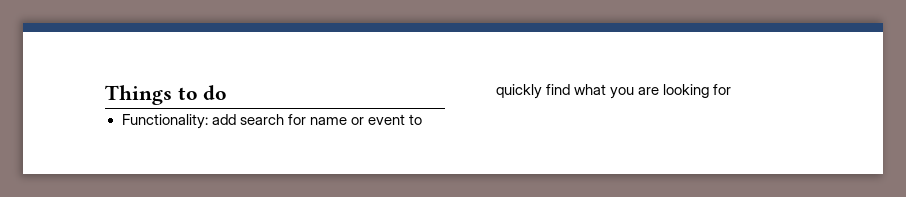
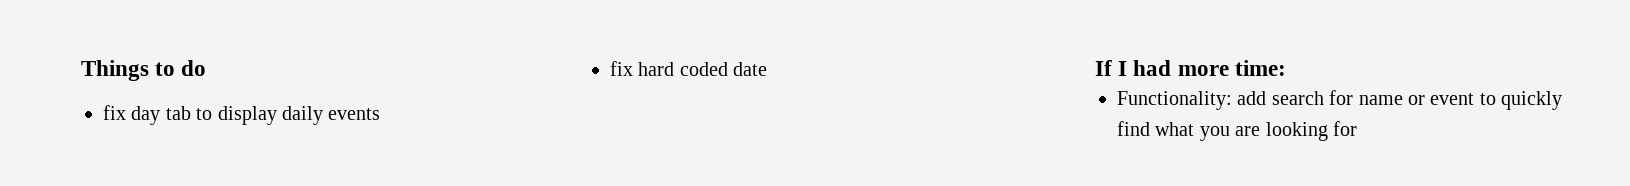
(228, 92) none -> [103,105,381,125] [610,61,768,76] [1095,60,1286,76] // fix day tab to display daily events // fix hard coded date // If I had more time:

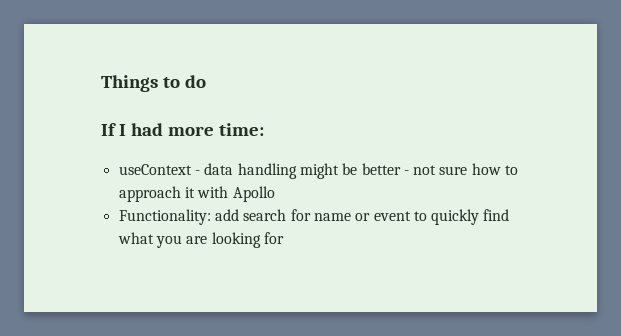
[103,105,381,125] [610,61,768,76] // fix day tab to display daily events // fix hard coded date -> (206, 81) none
(1286, 68) none -> [118,163,519,179] [118,186,275,202] // useContext - data handling might be better - not sure how to approach it with Apollo

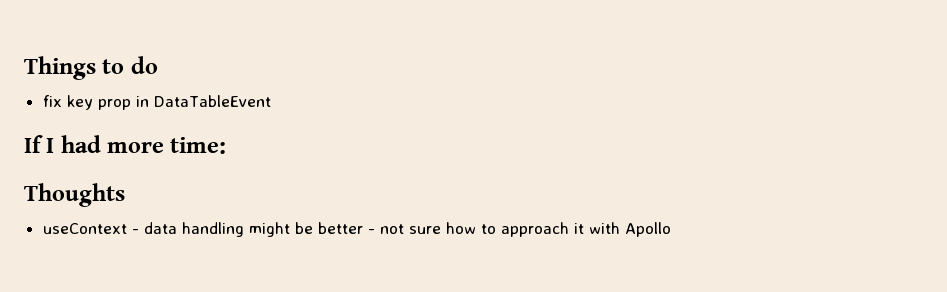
(206, 81) none -> [42,95,271,110] // fix key prop in DataTableEvent
(264, 129) none -> [24,183,125,207] // Thoughts
[118,209,510,225] [117,232,284,248] // Functionality: add search for name or event to quickly find what you are looking for -> (671, 229) none

